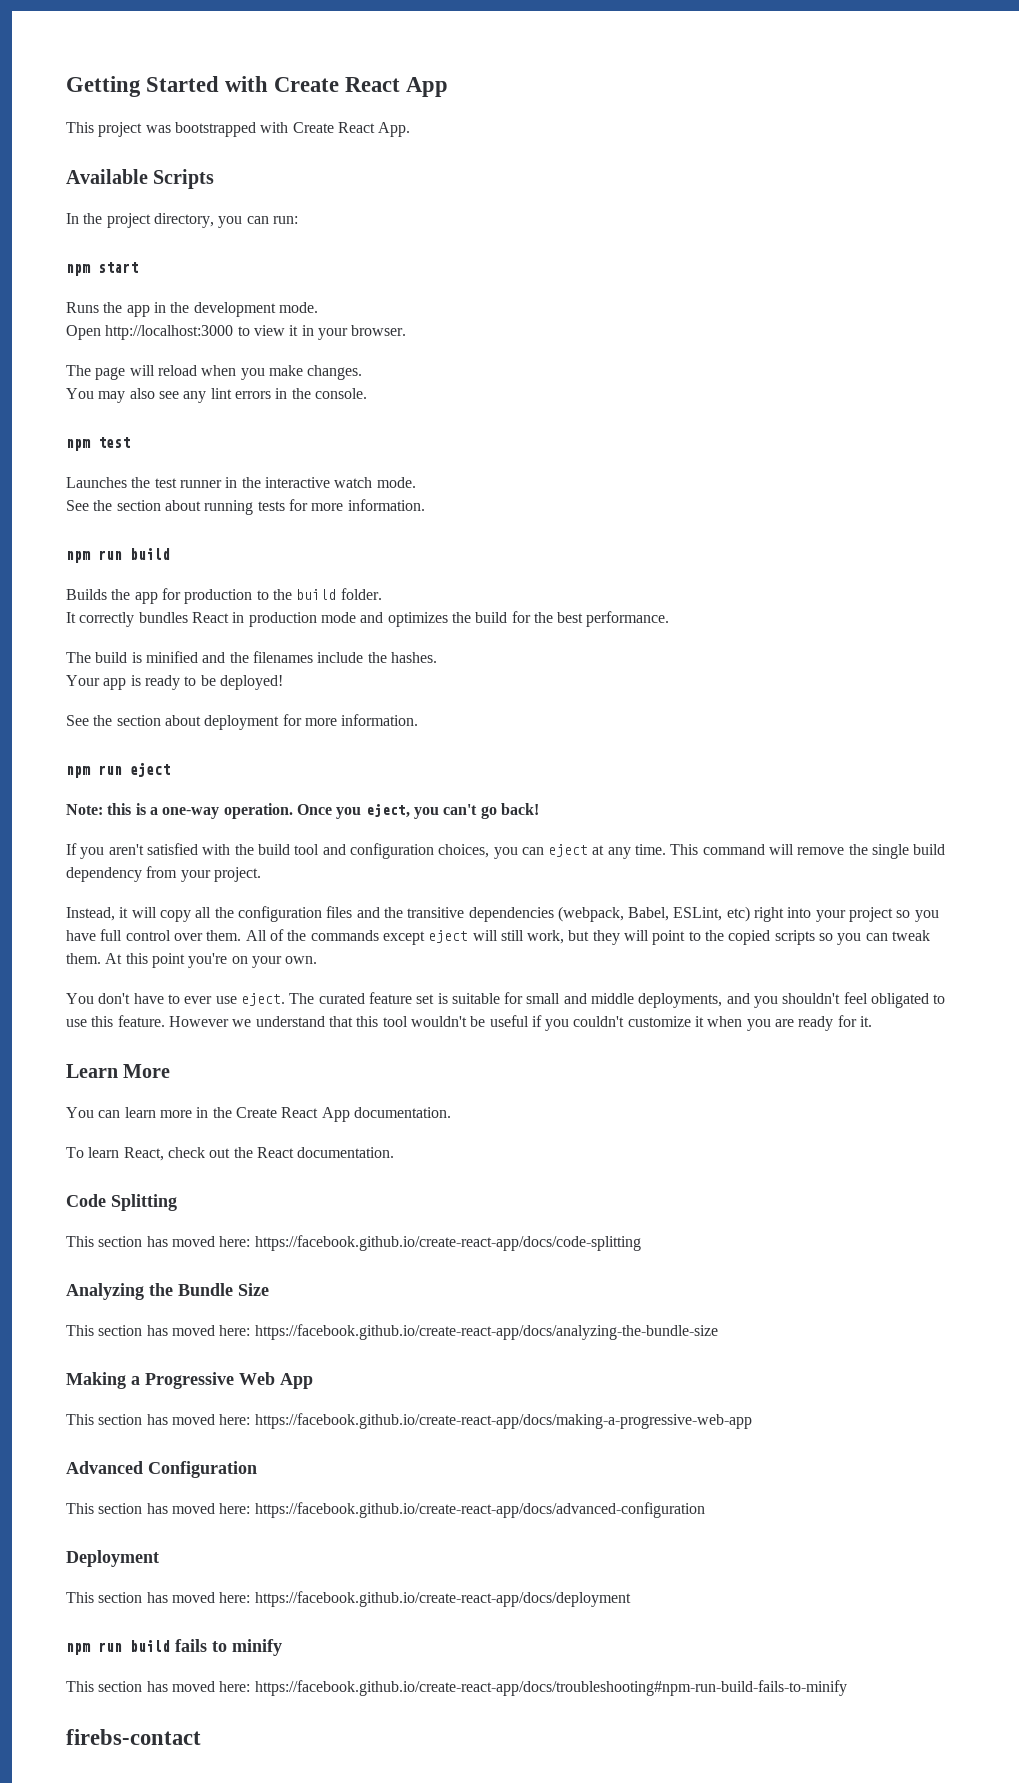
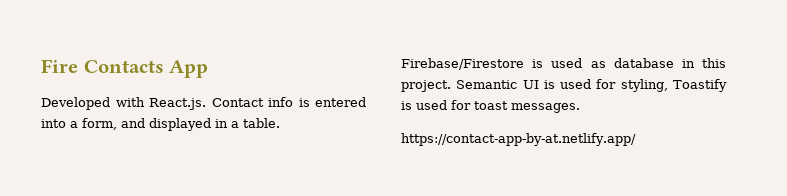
[66,76,449,97] [66,122,411,137] [66,169,215,189] [66,213,298,228] [66,262,138,276] [66,302,318,317] [66,325,407,340] [66,365,363,380] [66,388,367,403] [66,437,130,451] [66,477,416,488] [66,499,425,515] [66,548,170,563] [66,588,382,604] [66,611,670,627] [66,651,437,663] [66,675,283,690] [66,714,419,730] [66,762,170,778] [66,803,539,819] [66,843,946,859] [66,866,261,882] [66,906,939,922] [66,929,931,945] [66,953,318,968] [66,992,946,1008] [66,1015,873,1031] [66,1064,171,1078] [66,1107,451,1122] [66,1147,395,1161] [66,1194,177,1211] [66,1235,641,1251] [66,1283,269,1300] [66,1324,718,1340] [66,1372,313,1389] [66,1413,752,1429] [66,1461,257,1478] [66,1502,705,1518] [66,1550,159,1567] [66,1591,631,1607] [66,1639,282,1656] [66,1680,847,1696] [66,1729,201,1745] Getting Started with Create React App // This project was bootstrapped with Create React App. // Available Scripts // In the project directory, you can run: // npm start // Runs the app in the development mode. // Open http://localhost:3000 to view it in your browser. // The page will reload when you make changes. // You may also see any lint errors in the console. // npm test // Launches the test runner in the interactive watch mode. // See the section about running tests for more information. // npm run build // Builds the app for production to the build folder. // It correctly bundles React in production mode and optimizes the build for the best performance. // The build is minified and the filenames include the hashes. // Your app is ready to be deployed! // See the section about deployment for more information. // npm run eject // Note: this is a one-way operation. Once you eject, you can't go back! // If you aren't satisfied with the build tool and configuration choices, you can eject at any time. This command will remove the single build dependency from your project. // Instead, it will copy all the configuration files and the transitive dependencies (webpack, Babel, ESLint, etc) right into your project so you have full control over them. All of the commands except eject will still work, but they will point to the copied scripts so you can tweak them. At this point you're on your own. // You don't have to ever use eject. The curated feature set is suitable for small and middle deployments, and you shouldn't feel obligated to use this feature. However we understand that this tool wouldn't be useful if you couldn't customize it when you are ready for it. // Learn More // You can learn more in the Create React App documentation. // To learn React, check out the React documentation. // Code Splitting // This section has moved here: https://facebook.github.io/create-react-app/docs/code-splitting // Analyzing the Bundle Size // This section has moved here: https://facebook.github.io/create-react-app/docs/analyzing-the-bundle-size // Making a Progressive Web App // This section has moved here: https://facebook.github.io/create-react-app/docs/making-a-progressive-web-app // Advanced Configuration // This section has moved here: https://facebook.github.io/create-react-app/docs/advanced-configuration // Deployment // This section has moved here: https://facebook.github.io/create-react-app/docs/deployment // npm run build fails to minify // This section has moved here: https://facebook.github.io/create-react-app/docs/troubleshooting#npm-run-build-fails-to-minify // firebs-contact -> [41,59,209,78] [41,97,366,110] [41,118,280,131] [401,58,726,70] [401,79,728,92] [401,100,580,113] [401,133,636,146] Fire Contacts App // Developed with React.js. Contact info is entered into a form, and displayed in a table. Firebase/Firestore is used as database in this project. Semantic UI is used for styling, Toastify is used for toast messages. // https://contact-app-by-at.netlify.app/

